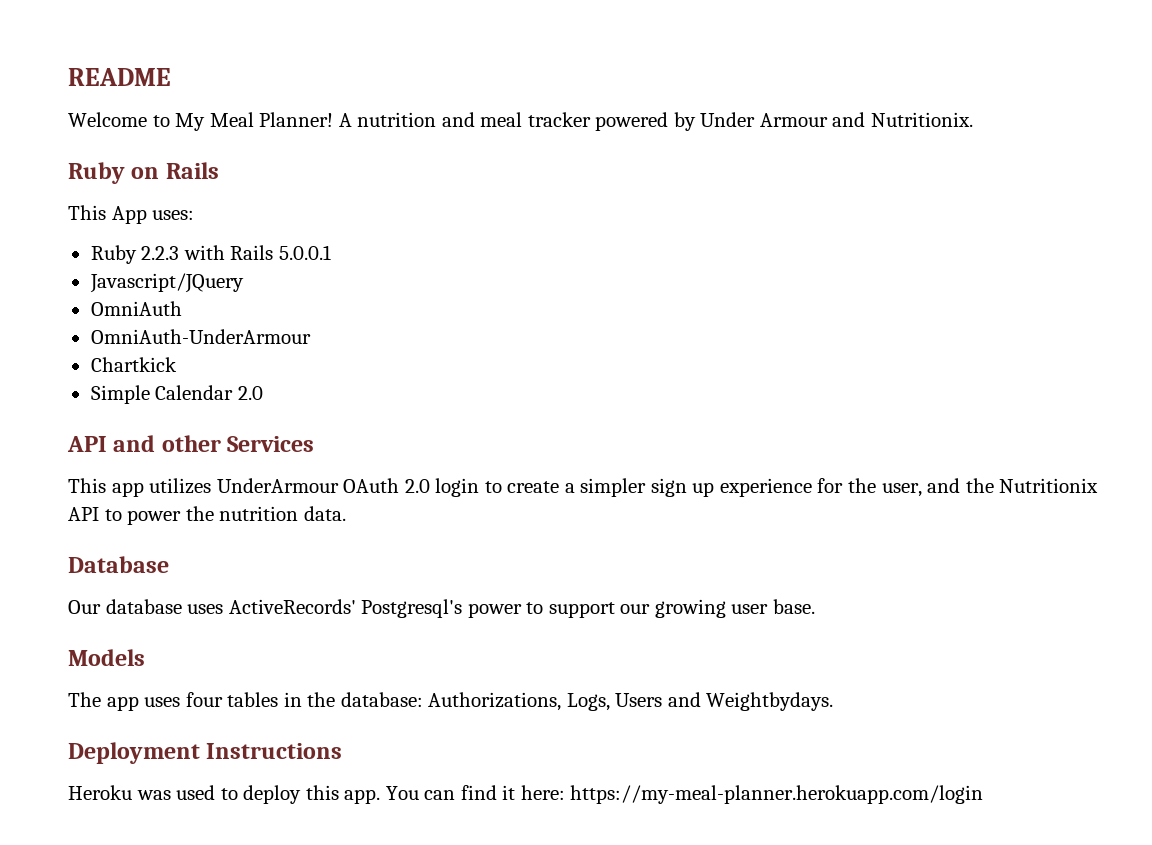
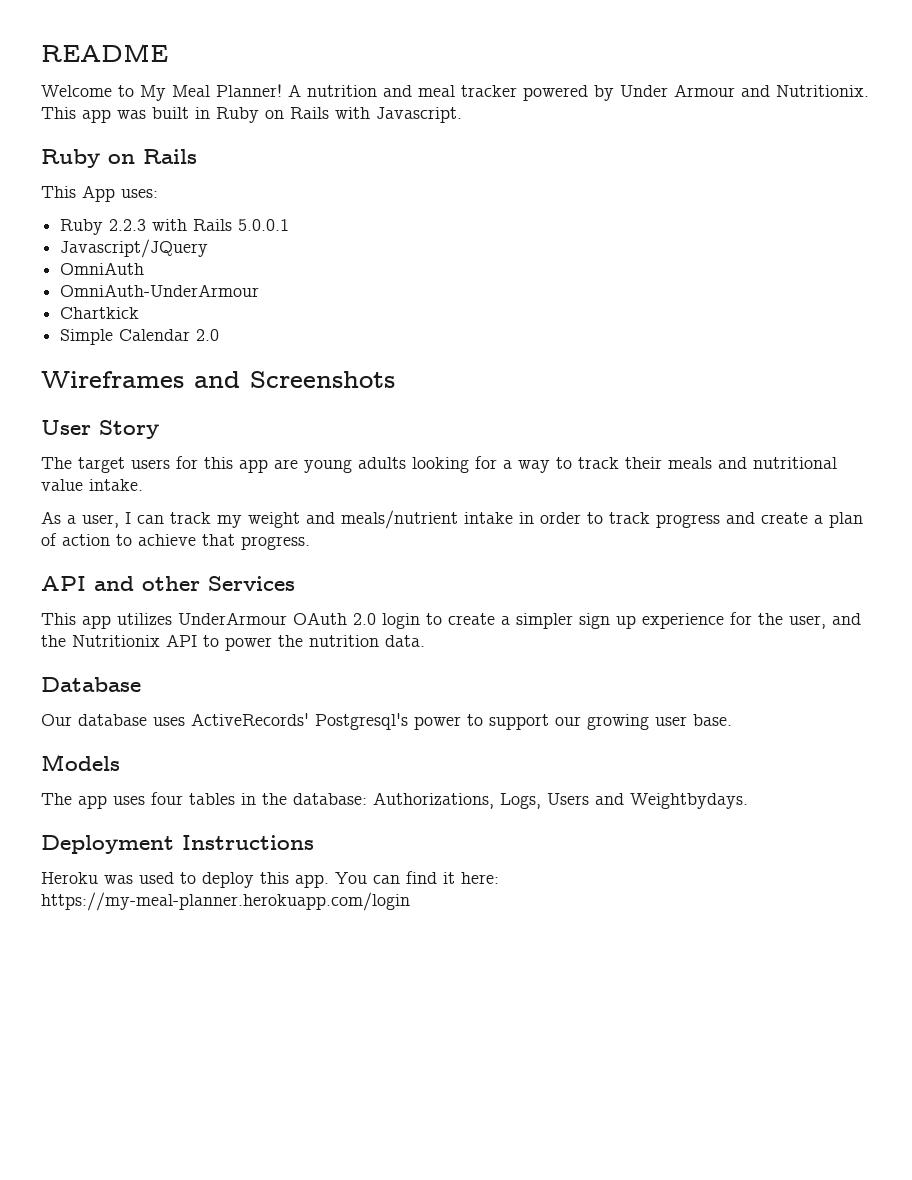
(974, 119) none -> [41,107,462,123] This app was built in Ruby on Rails with Javascript.
(263, 393) none -> [41,371,395,388] [41,420,159,439] [41,456,837,473] [41,479,143,491] [41,510,863,529] [41,533,310,550] // Wireframes and Screenshots // User Story // The target users for this app are young adults looking for a way to track their meals and nutritional value intake. // As a user, I can track my weight and meals/nutrient intake in order to track progress and create a plan of action to achieve that progress.

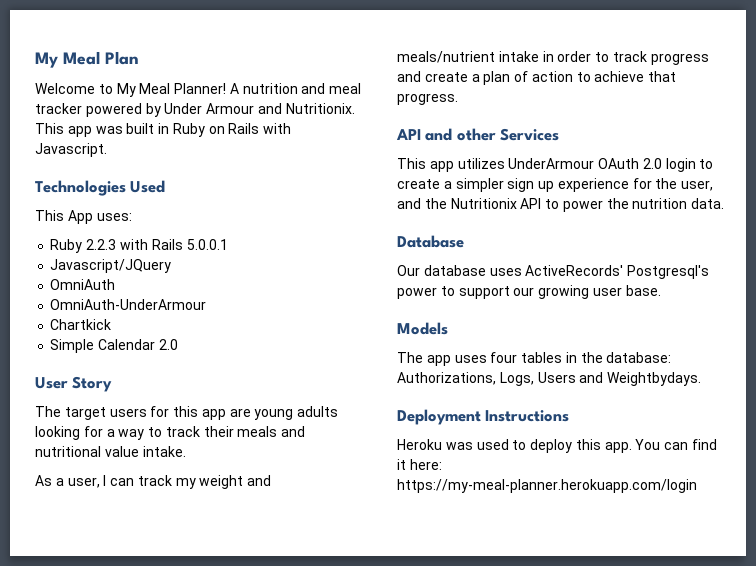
[41,44,168,62] README -> [35,51,139,68] My Meal Plan
[41,149,197,168] Ruby on Rails -> [35,180,166,196] Technologies Used
[41,371,395,388] // Wireframes and Screenshots -> (178, 344) none

